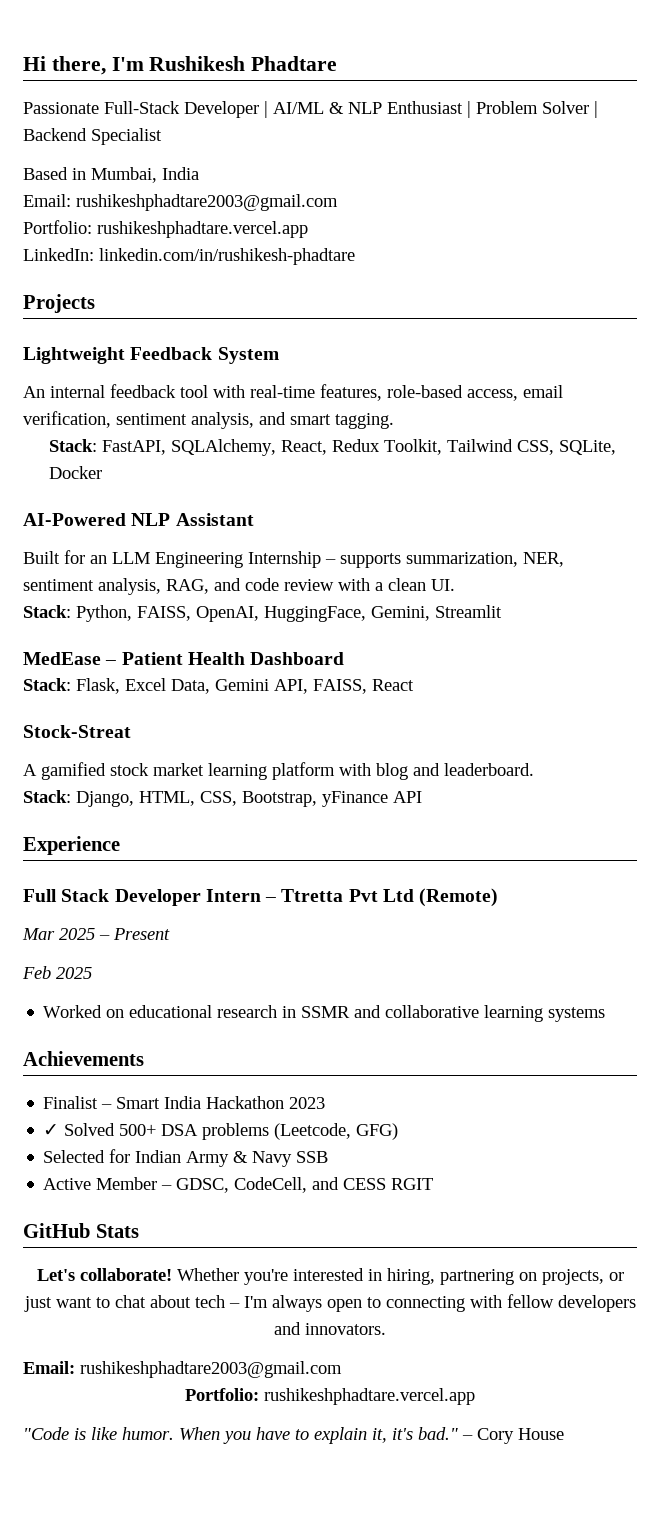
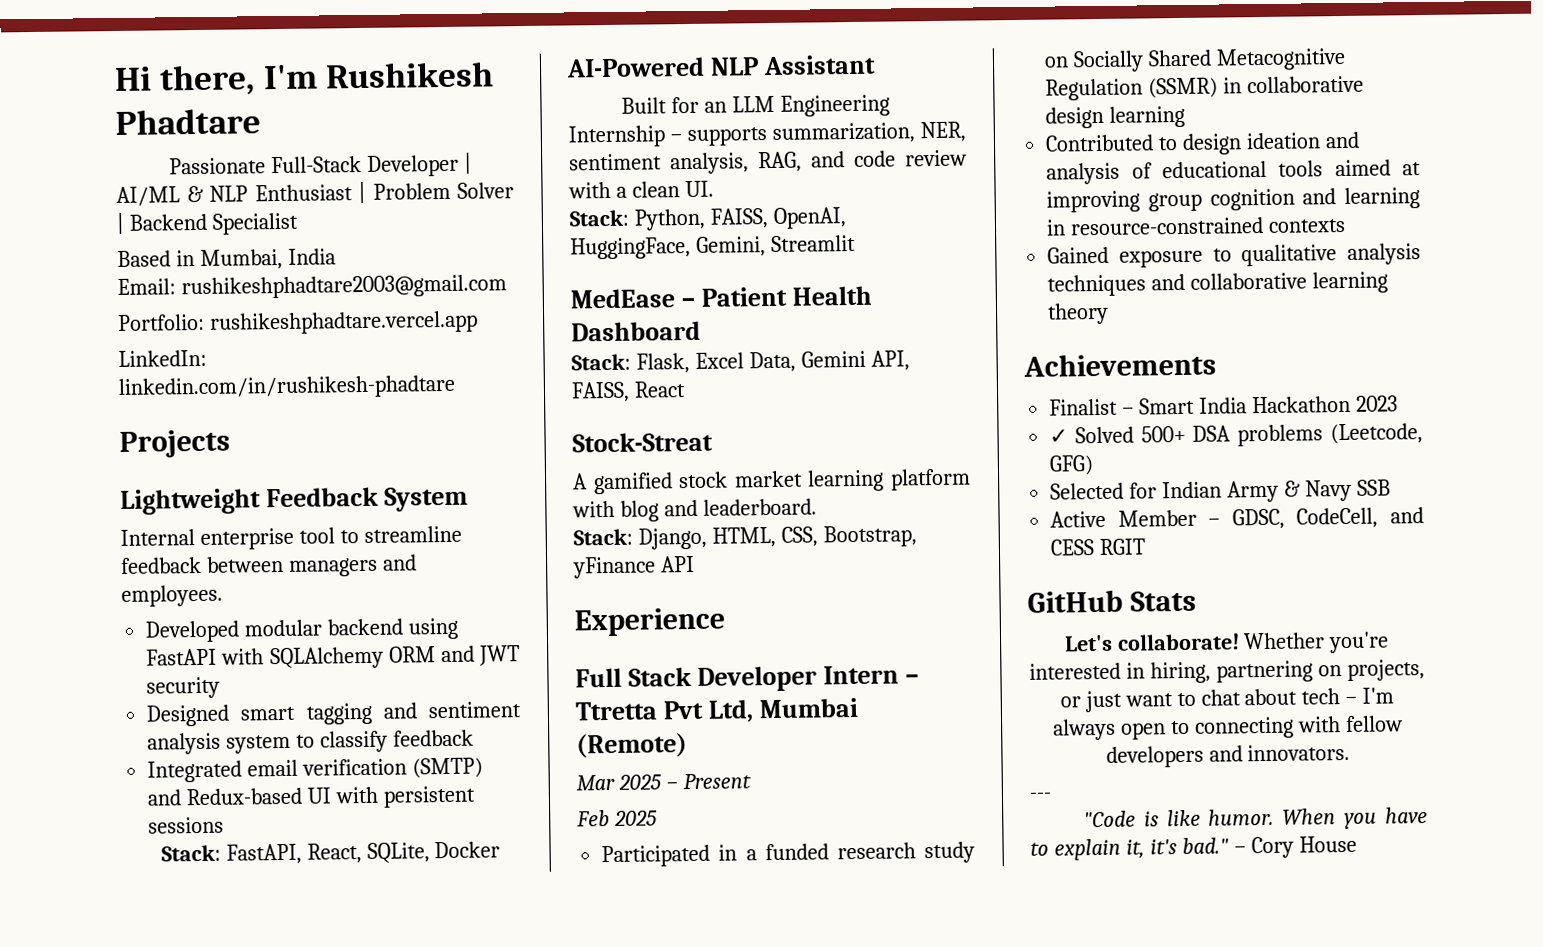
[23,384,563,401] [23,411,394,429] [48,439,554,456] An internal feedback tool with real-time features, role-based access, email verification, sentiment analysis, and smart tagging. // Stack: FastAPI, SQLAlchemy, React, Redux Toolkit, Tailwind CSS, -> [120,525,462,550] [120,554,417,577] [121,584,223,607] [145,617,459,643] [146,645,521,670] [146,676,221,699] [146,701,521,727] [147,729,474,755] [147,757,484,783] [147,785,476,808] [148,816,225,834] [160,843,362,865] Internal enterprise tool to streamline feedback between managers and employees. // Developed modular backend using FastAPI with SQLAlchemy ORM and JWT security // Designed smart tagging and sentiment analysis system to classify feedback // Integrated email verification (SMTP) and Redux-based UI with persistent sessions // Stack: FastAPI, React,
[382,889,414,902] Ltd -> [707,697,858,723] Ltd, Mumbai
[43,1005,351,1018] Worked on educational research in SSMR -> [601,841,975,868] [1044,47,1347,73] [1045,75,1365,101] [1045,105,1186,129] [1045,131,1360,155] [1046,159,1421,185] [1046,187,1420,213] [1046,216,1347,236] [1047,243,1421,268] [1047,274,1147,297] Participated in a funded research study on Socially Shared Metacognitive Regulation (SSMR) in collaborative design learning // Contributed to design ideation and analysis of educational tools aimed at improving group cognition and learning in resource-constrained contexts // Gained exposure to qualitative analysis techniques
[548,1007,606,1022] systems -> [1047,302,1110,325] theory
[23,1361,342,1378] [185,1388,475,1405] Email: rushikeshphadtare2003@gmail.com // Portfolio: rushikeshphadtare.vercel.app -> [1029,792,1052,800] ---

